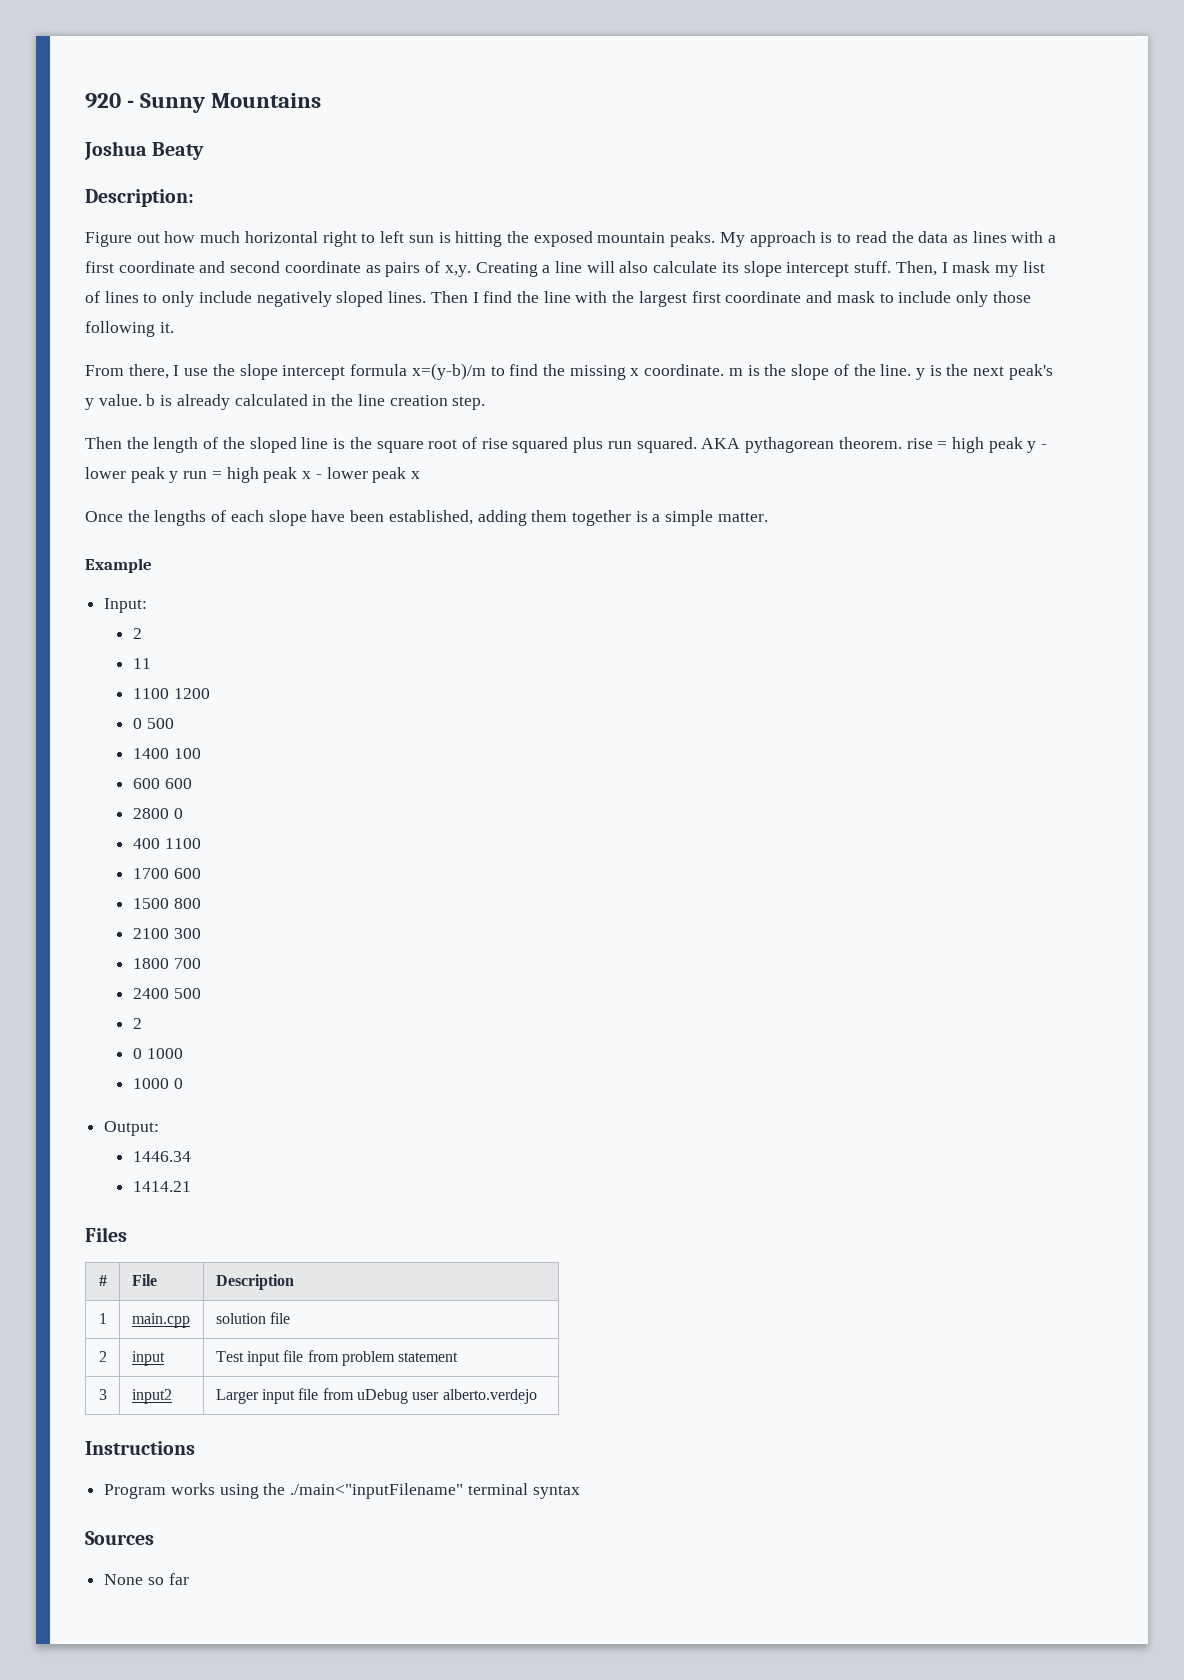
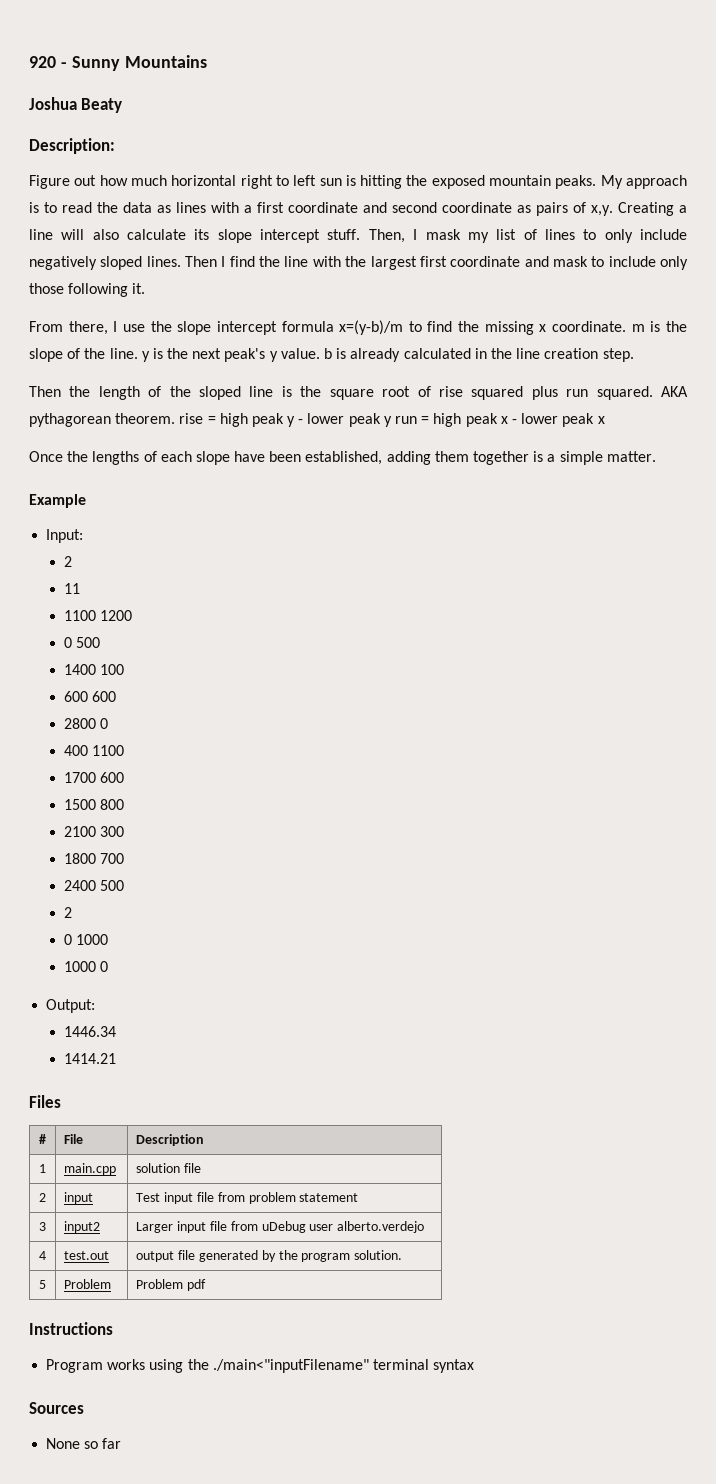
(537, 1396) none -> [39,1251,46,1260] [64,1251,110,1260] [136,1250,403,1262] [39,1280,46,1289] [64,1279,112,1289] [136,1279,207,1291] // 4 | test.out | output file generated by the program solution. // 5 | Problem | Problem pdf

